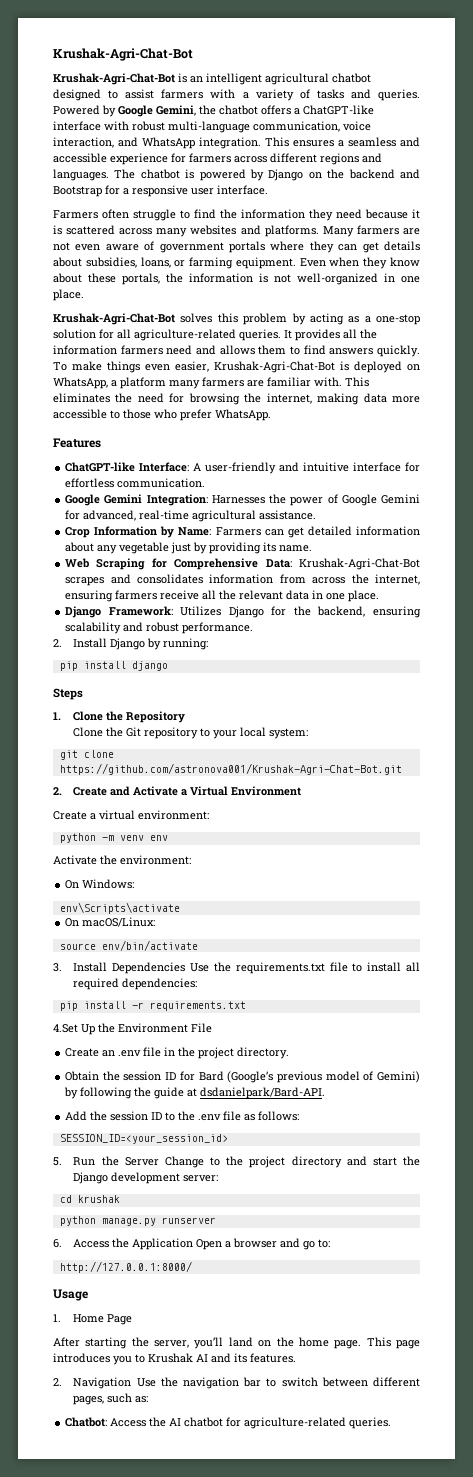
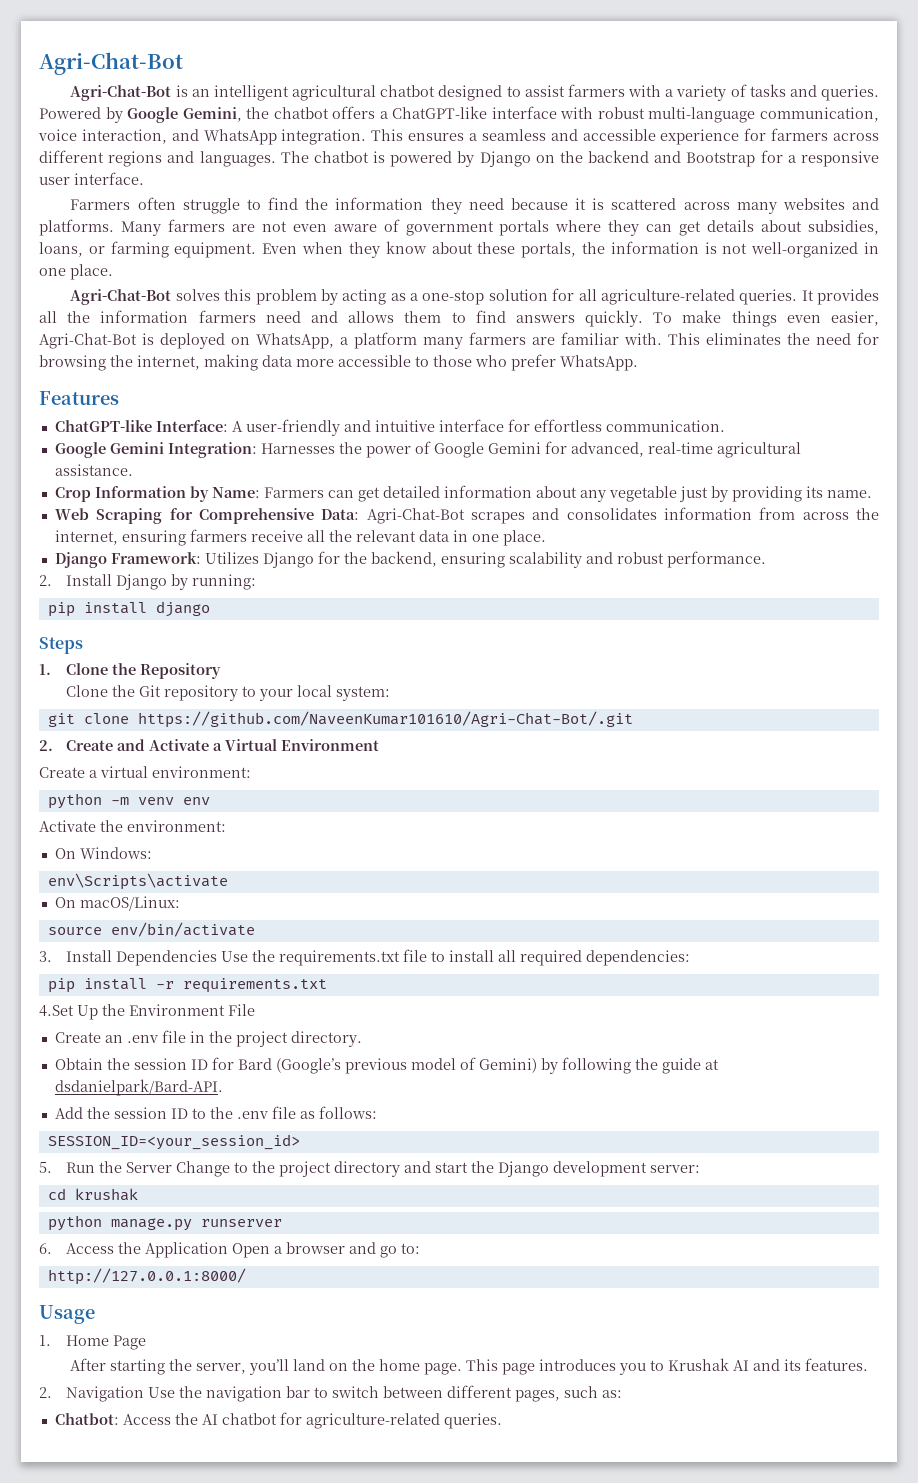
[53,48,193,61] [53,73,175,85] Krushak-Agri-Chat-Bot // Krushak-Agri-Chat-Bot -> [39,52,183,75] [70,85,172,101] Agri-Chat-Bot // Agri-Chat-Bot
[53,313,175,325] Krushak-Agri-Chat-Bot -> [70,289,172,305] Agri-Chat-Bot
[214,361,335,373] Krushak-Agri-Chat-Bot -> [39,333,137,349] Agri-Chat-Bot
[299,558,420,570] Krushak-Agri-Chat-Bot -> [366,508,465,524] Agri-Chat-Bot
[59,763,402,775] https://github.com/astronova001/Krushak-Agri-Chat-Bot.git -> [137,711,633,728] https://github.com/NaveenKumar101610/Agri-Chat-Bot/.git

